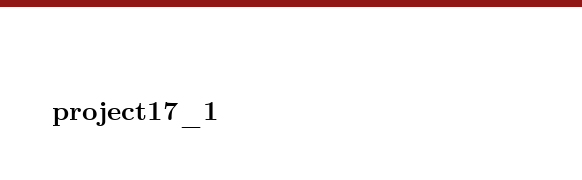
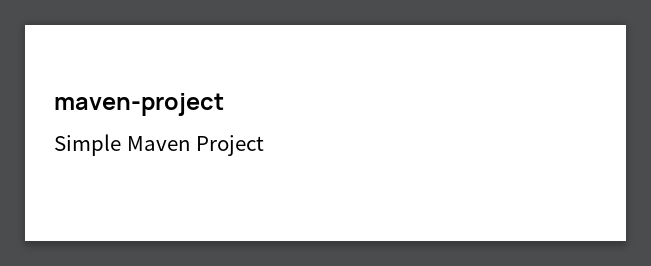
[52,102,219,128] project17_1 -> [54,93,224,116] [54,134,265,156] maven-project // Simple Maven Project

